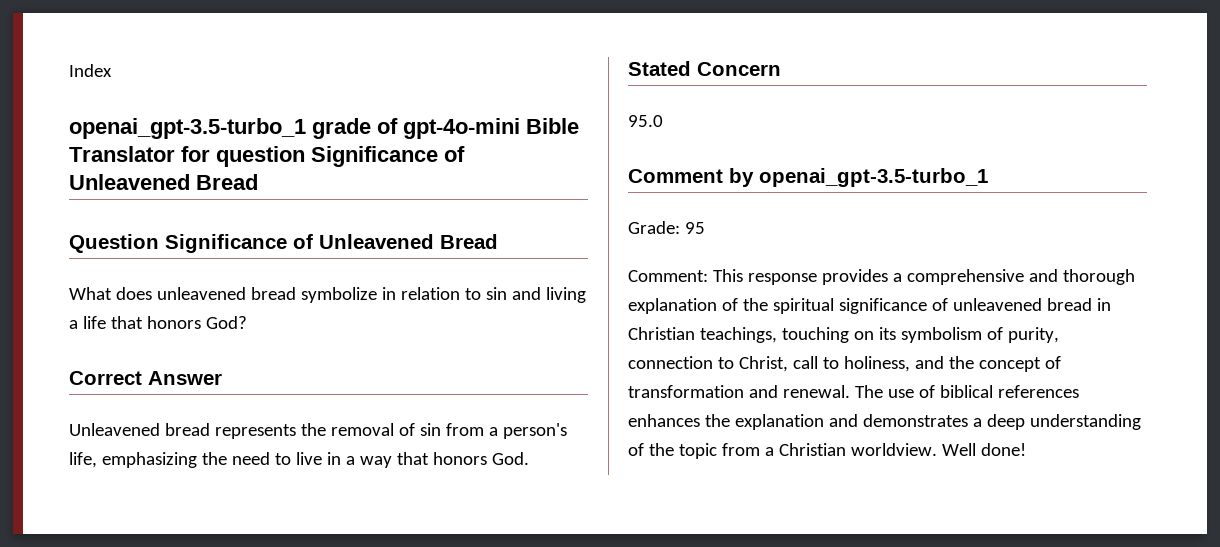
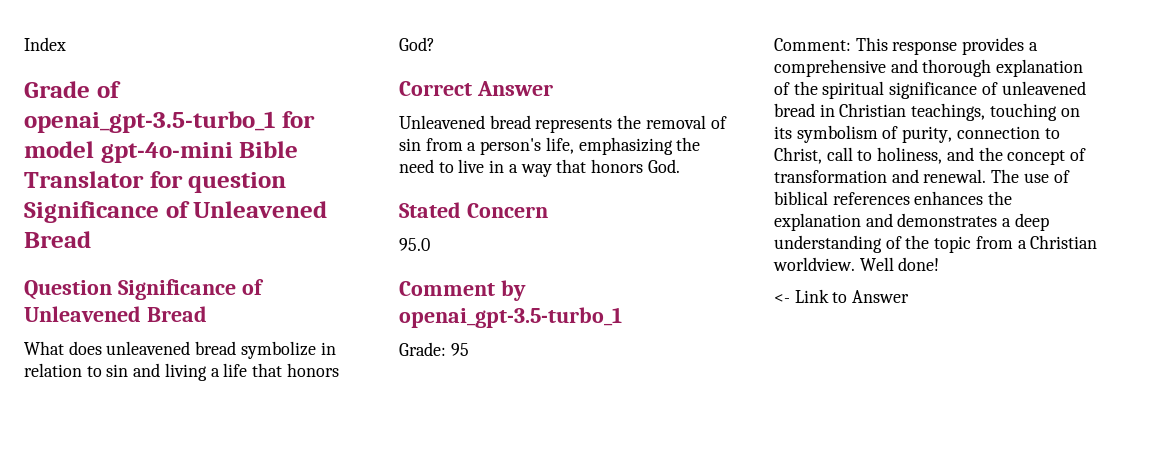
[69,118,398,139] openai_gpt-3.5-turbo_1 grade of -> [24,81,121,98] [24,111,315,133] [24,141,94,158] Grade of openai_gpt-3.5-turbo_1 for model
(1026, 449) none -> [774,289,910,303] // <- Link to Answer

